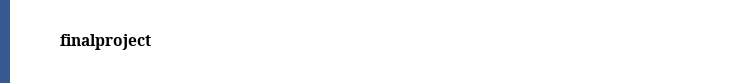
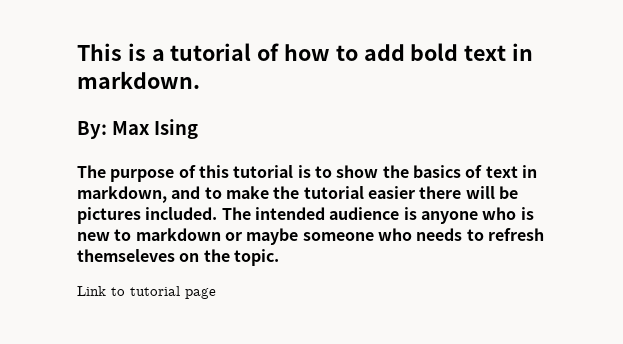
[60,34,151,50] finalproject -> [77,43,534,61] [77,71,200,89] [77,119,198,139] [77,165,537,182] [77,186,518,203] [77,207,534,224] [77,228,544,245] [77,249,279,266] [77,286,216,299] This is a tutorial of how to add bold text in markdown. // By: Max Ising // The purpose of this tutorial is to show the basics of text in markdown, and to make the tutorial easier there will be pictures included. The intended audience is anyone who is new to markdown or maybe someone who needs to refresh themseleves on the topic. // Link to tutorial page

